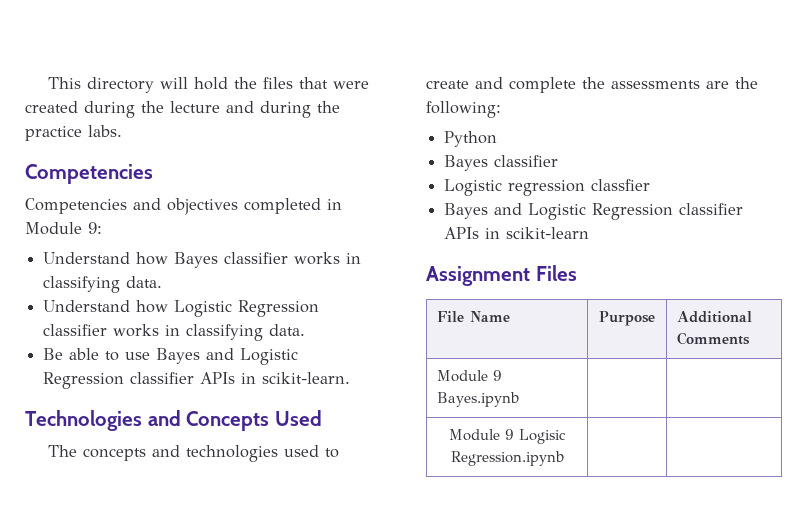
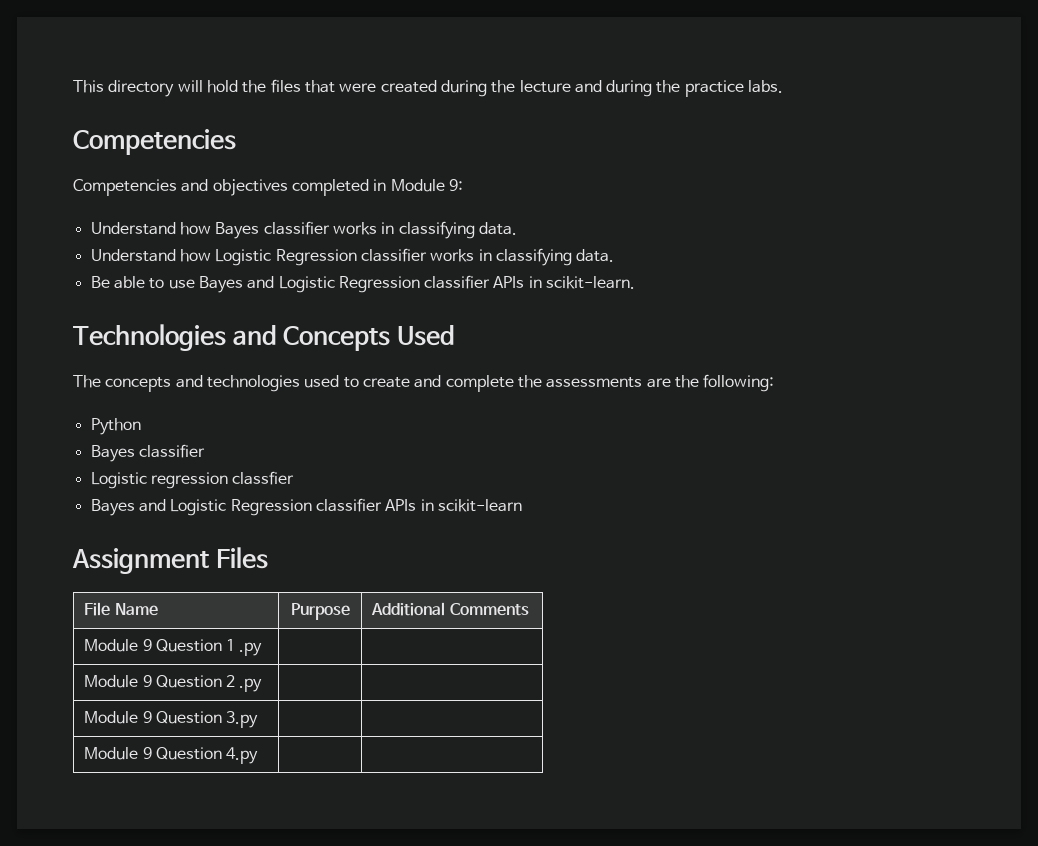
[437,392,520,407] [449,429,566,444] [450,451,564,466] Bayes.ipynb | | // Module 9 Logisic Regression.ipynb -> [155,639,263,656] [84,675,263,692] [84,711,259,728] [84,747,259,764] Question 1 .py | | // Module 9 Question 2 .py | | // Module 9 Question 3.py | | // Module 9 Question 4.py

